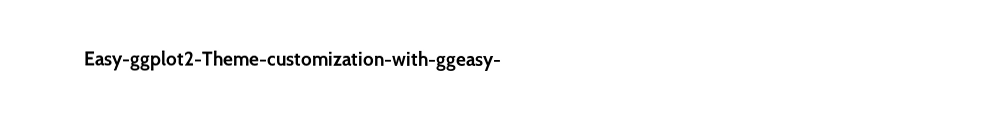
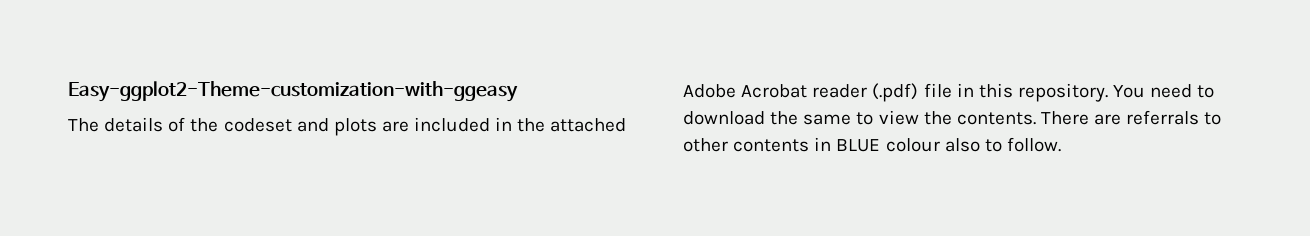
[83,50,502,72] Easy-ggplot2-Theme-customization-with-ggeasy- -> [68,81,518,102] [68,117,627,136] [683,83,1215,102] [683,110,1222,125] [683,137,1061,152] Easy-ggplot2-Theme-customization-with-ggeasy // The details of the codeset and plots are included in the attached Adobe Acrobat reader (.pdf) file in this repository. You need to download the same to view the contents. There are referrals to other contents in BLUE colour also to follow.

